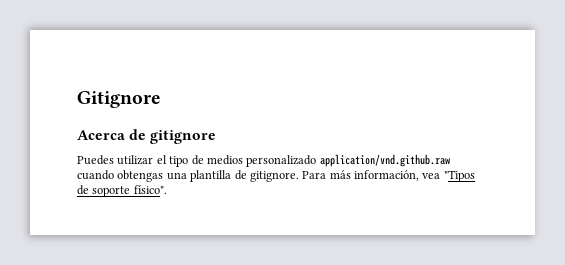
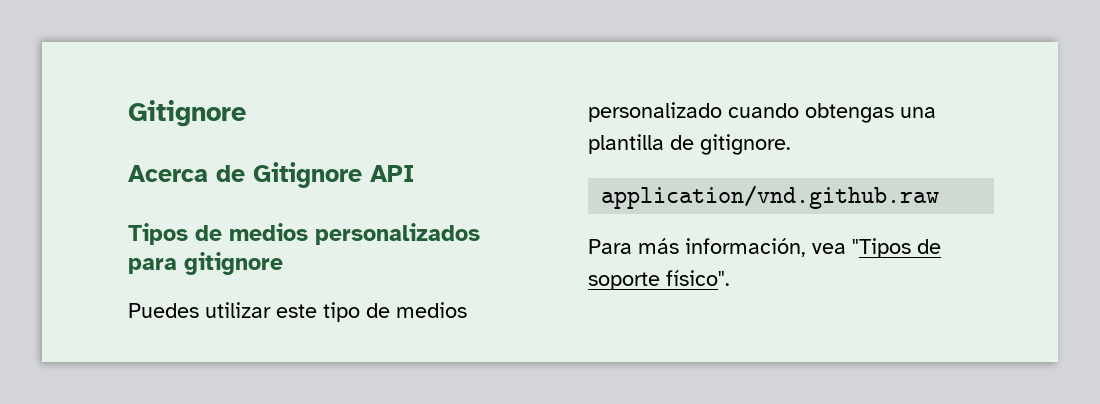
(147, 134) none -> [253,162,414,188] [128,223,480,245] [128,258,177,274] Gitignore API // Tipos de medios personalizados para
[156,155,167,164] el -> [276,304,317,318] este
[319,154,450,167] application/vnd.github.raw -> (722, 112) none
(299, 176) none -> [601,185,940,209] // application/vnd.github.raw //

